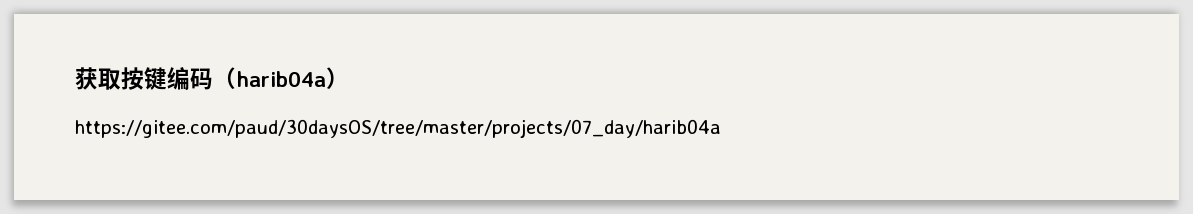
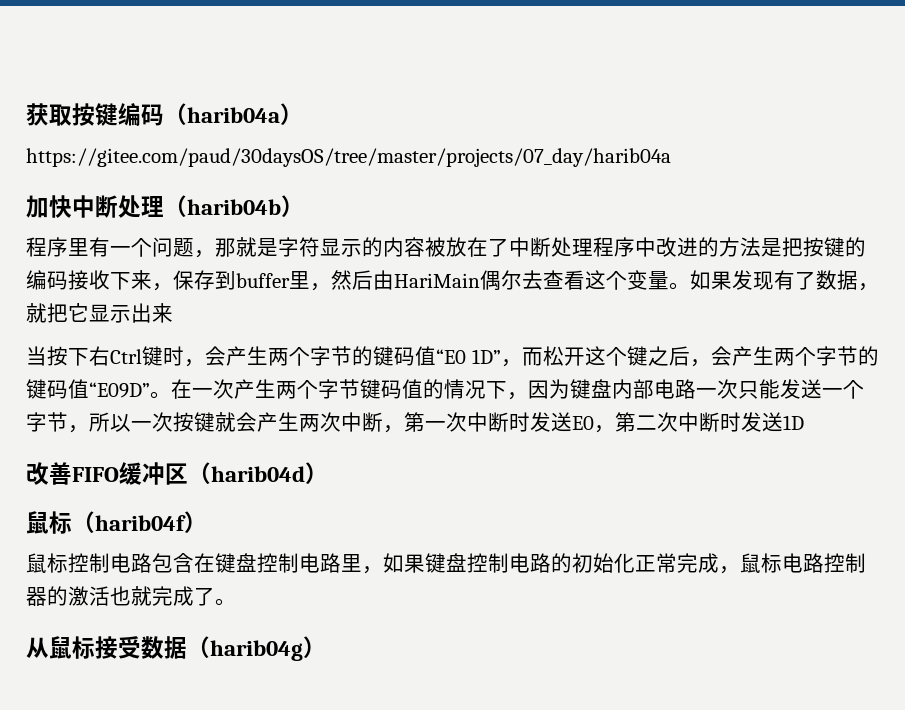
(721, 128) none -> [26,195,304,218] [26,237,866,258] [26,270,879,291] [26,303,173,323] [26,346,879,367] [26,379,864,400] [26,412,804,433] [26,462,328,485] [26,511,207,534] [26,553,866,574] [26,586,236,606] [26,636,326,661] // 加快中断处理（harib04b） // 程序里有一个问题，那就是字符显示的内容被放在了中断处理程序中改进的方法是把按键的编码接收下来，保存到buffer里，然后由HariMain偶尔去查看这个变量。如果发现有了数据，就把它显示出来 // 当按下右Ctrl键时，会产生两个字节的键码值“E0 1D”，而松开这个键之后，会产生两个字节的键码值“E09D”。在一次产生两个字节键码值的情况下，因为键盘内部电路一次只能发送一个字节，所以一次按键就会产生两次中断，第一次中断时发送E0，第二次中断时发送1D // 改善FIFO缓冲区（harib04d） // 鼠标（harib04f） // 鼠标控制电路包含在键盘控制电路里，如果键盘控制电路的初始化正常完成，鼠标电路控制器的激活也就完成了。 // 从鼠标接受数据（harib04g）

